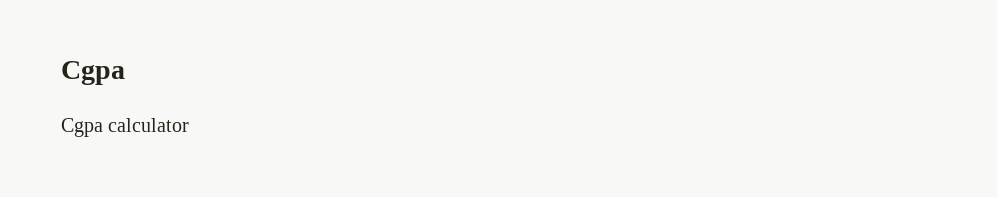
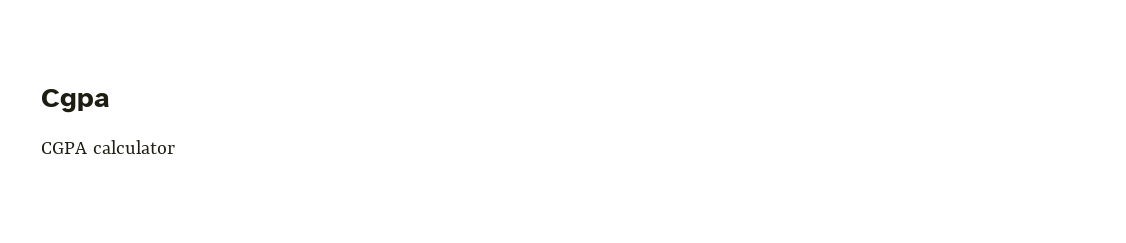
[61,118,103,137] Cgpa -> [41,142,87,154] CGPA

